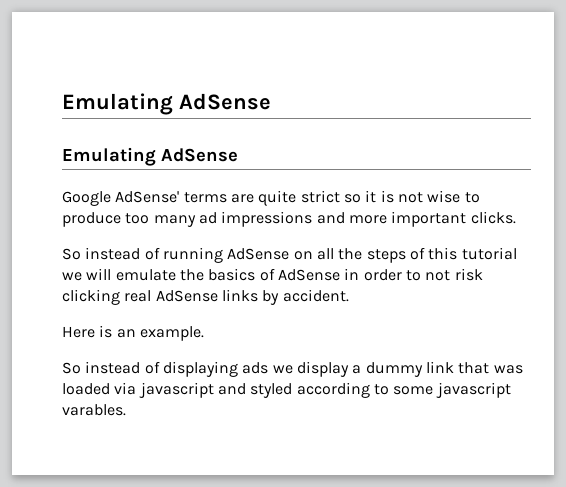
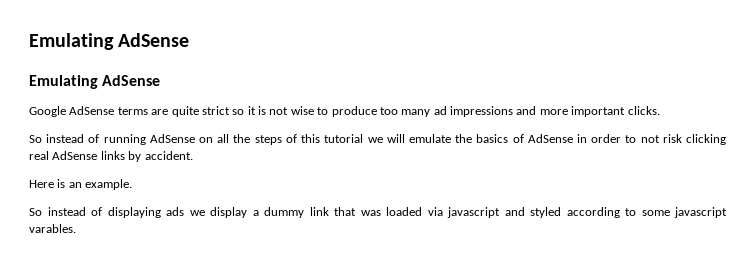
[115,191,180,203] AdSense' -> [69,106,115,115] AdSense

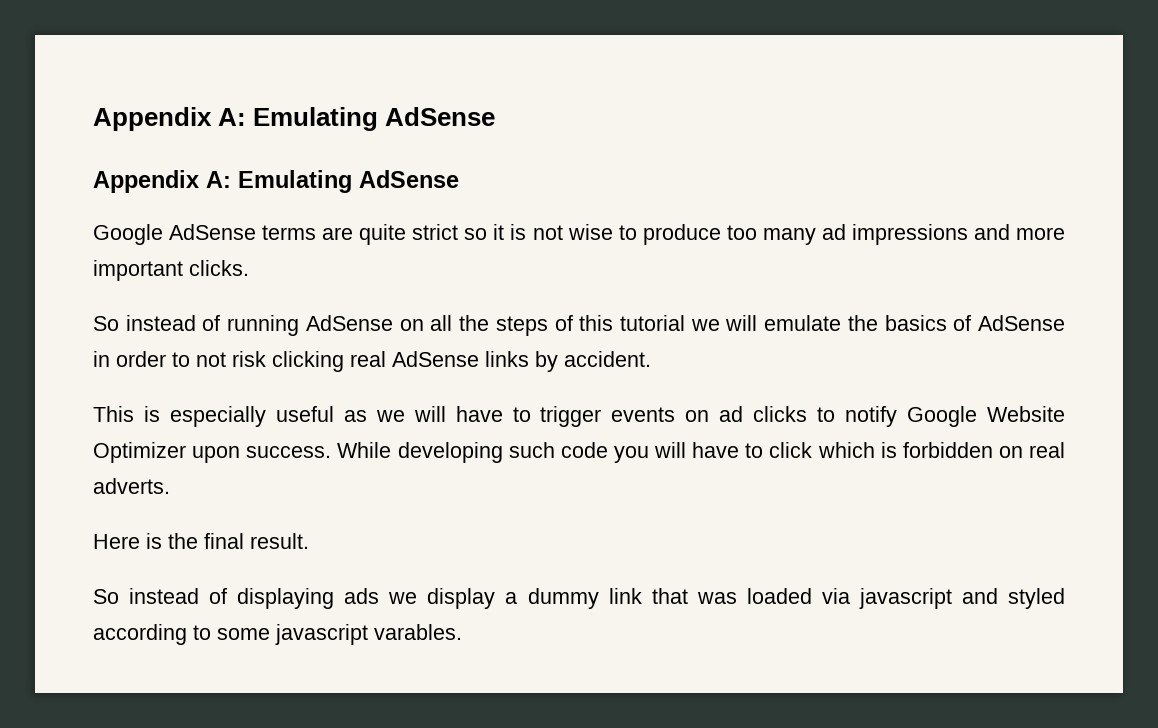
[29,33,190,50] Emulating AdSense // -> [93,107,496,131] [93,170,231,193] Appendix A: Emulating AdSense // Appendix A:
(193, 155) none -> [93,406,1066,427] [93,442,1065,463] [93,478,170,494] // This is especially useful as we will have to trigger events on ad clicks to notify Google Website Optimizer upon success. While developing such code you will have to click which is forbidden on real adverts.
[68,179,133,190] an example. -> [168,533,309,549] the final result.

